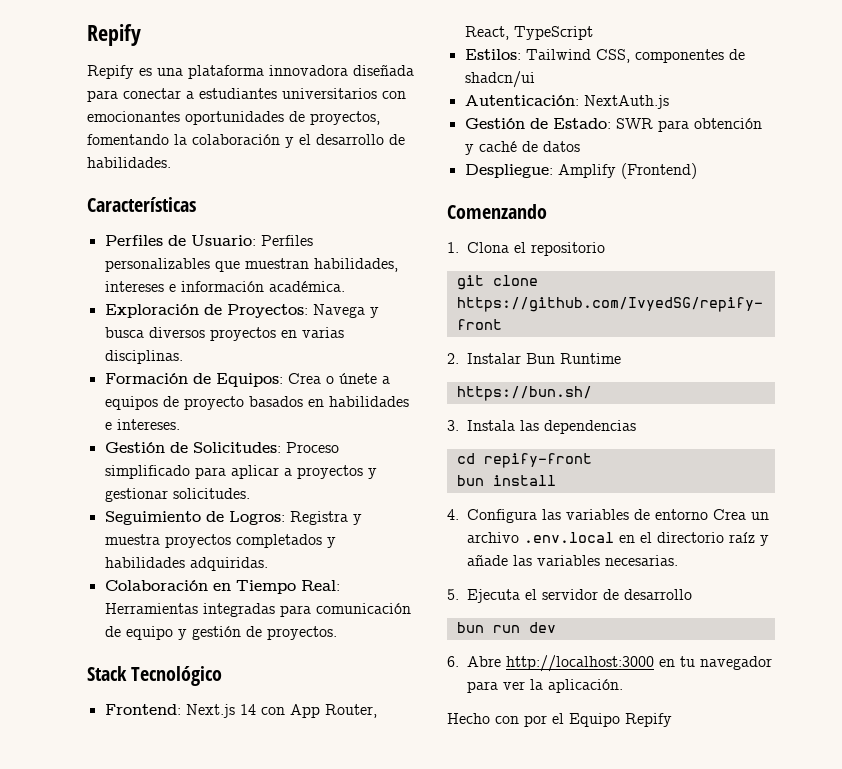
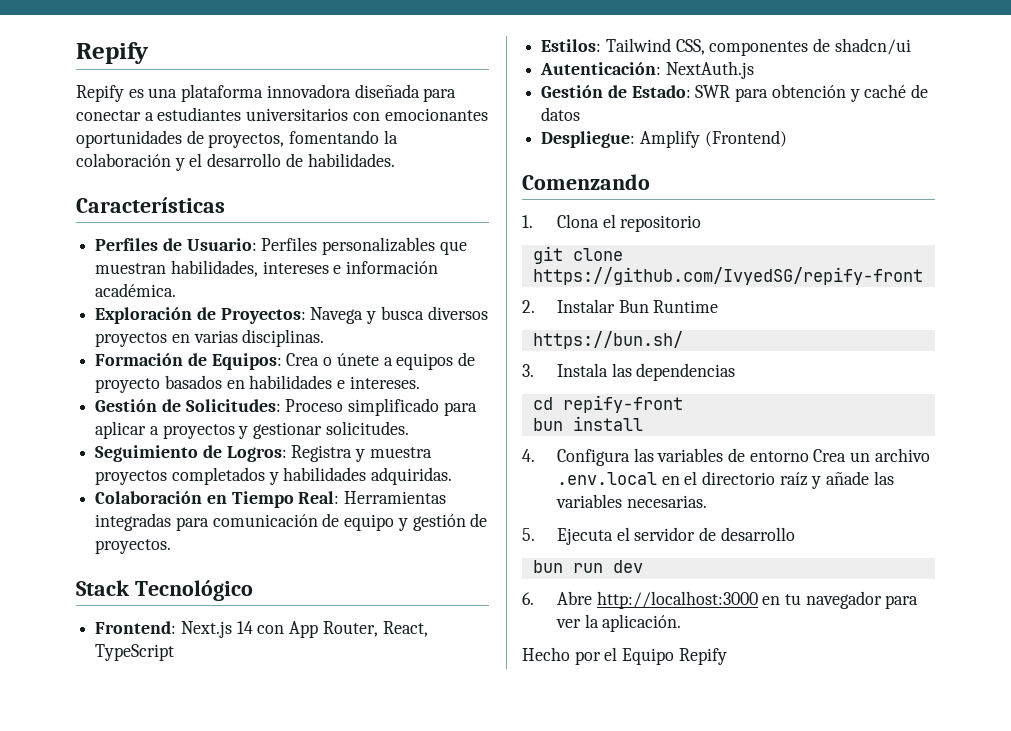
[495,716,519,724] con -> (570, 654) none

